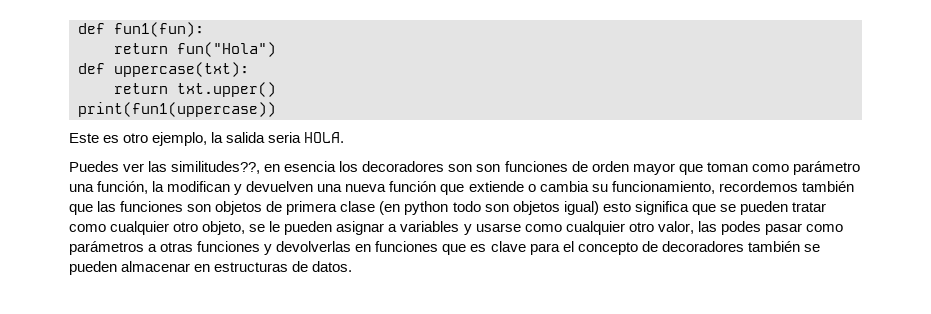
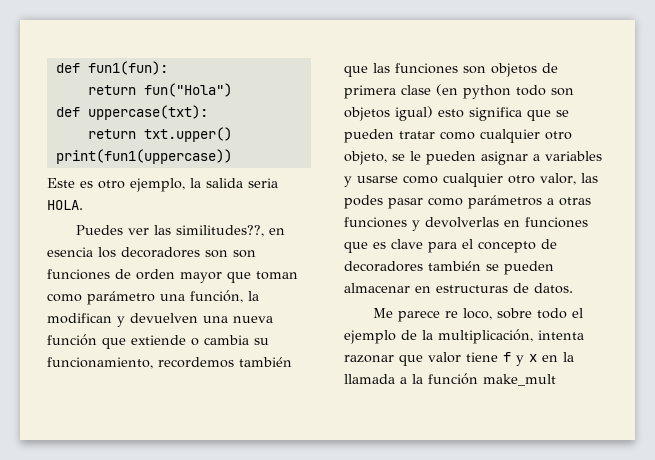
(353, 266) none -> [372,308,583,322] [344,329,584,344] [344,352,574,366] [344,373,556,386] // Me parece re loco, sobre todo el ejemplo de la multiplicación, intenta razonar que valor tiene f y x en la llamada a la función make_mult

